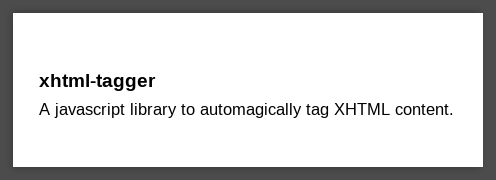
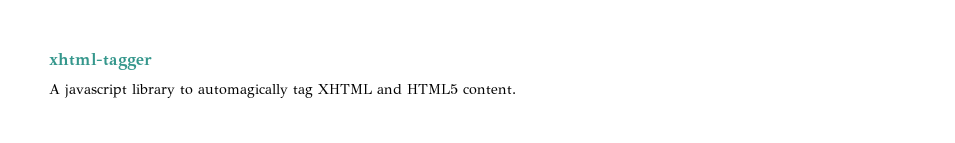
(390, 109) none -> [377,84,458,94] and HTML5

